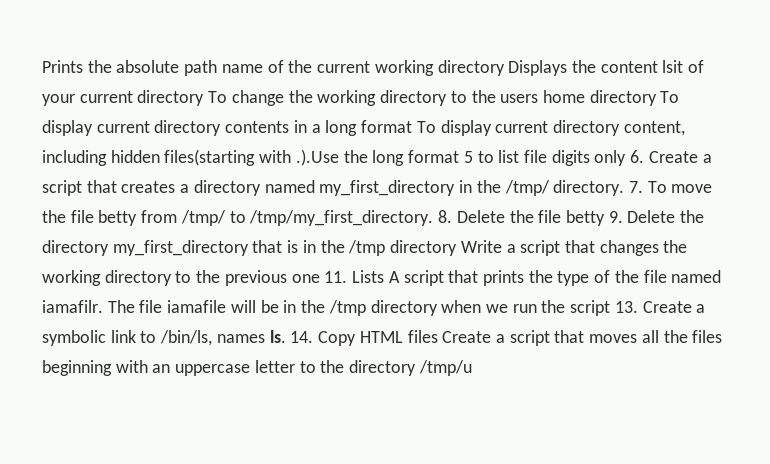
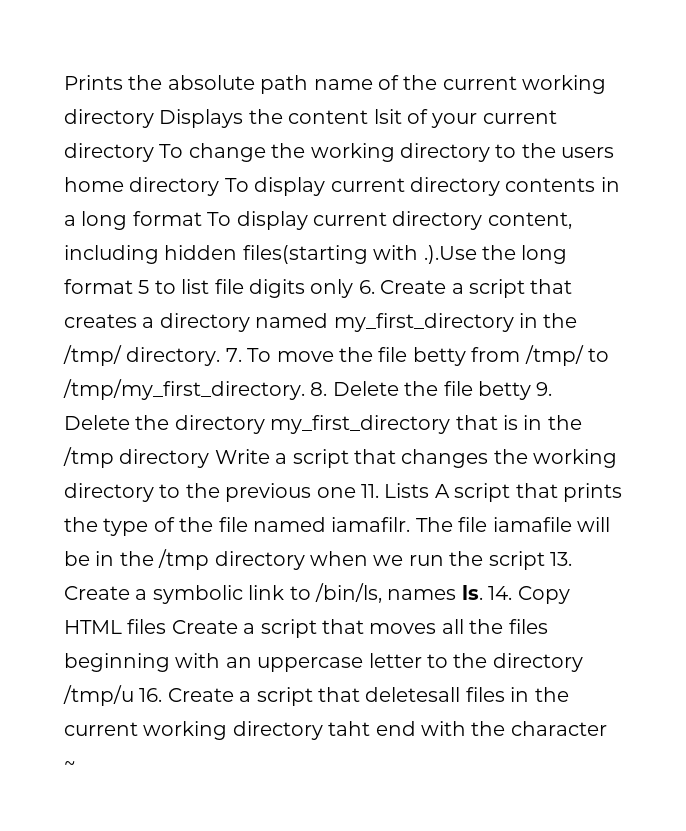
(472, 368) none -> [139,687,569,706] [64,721,607,740] [64,761,76,770] 16. Create a script that deletesall files in the current working directory taht end with the character ~

